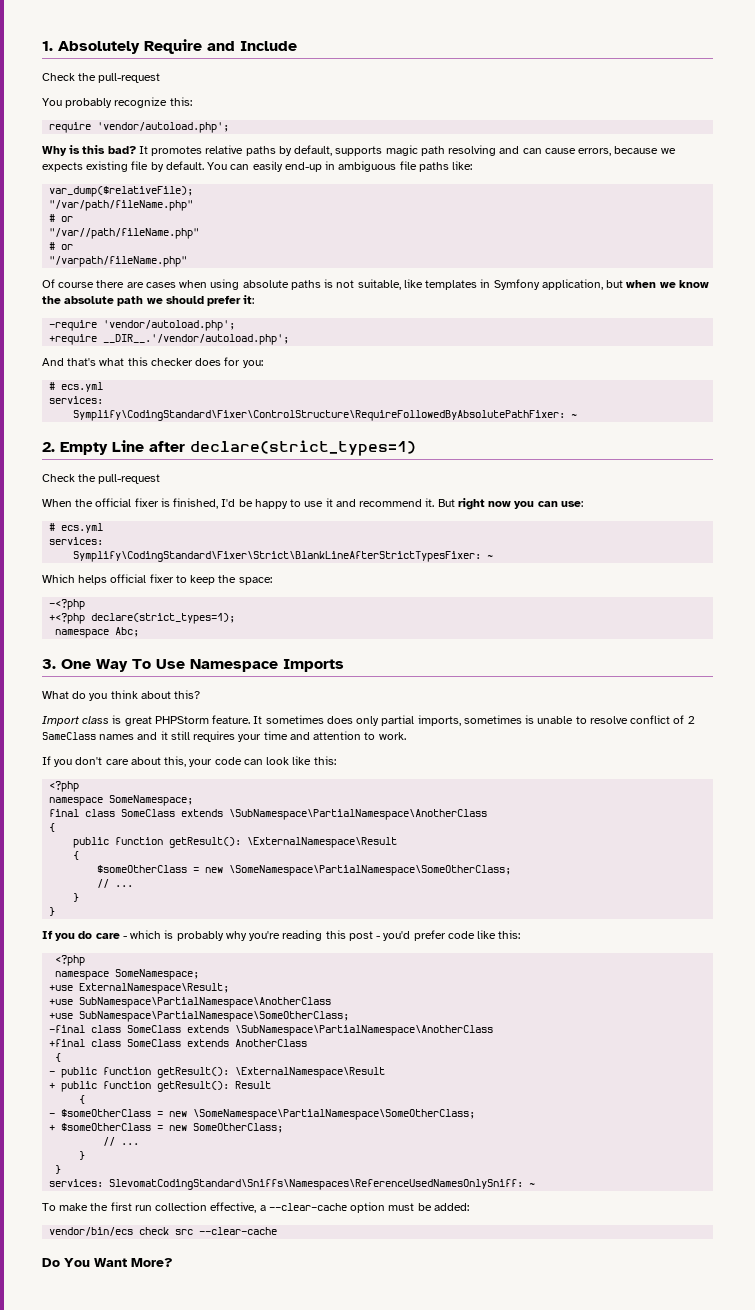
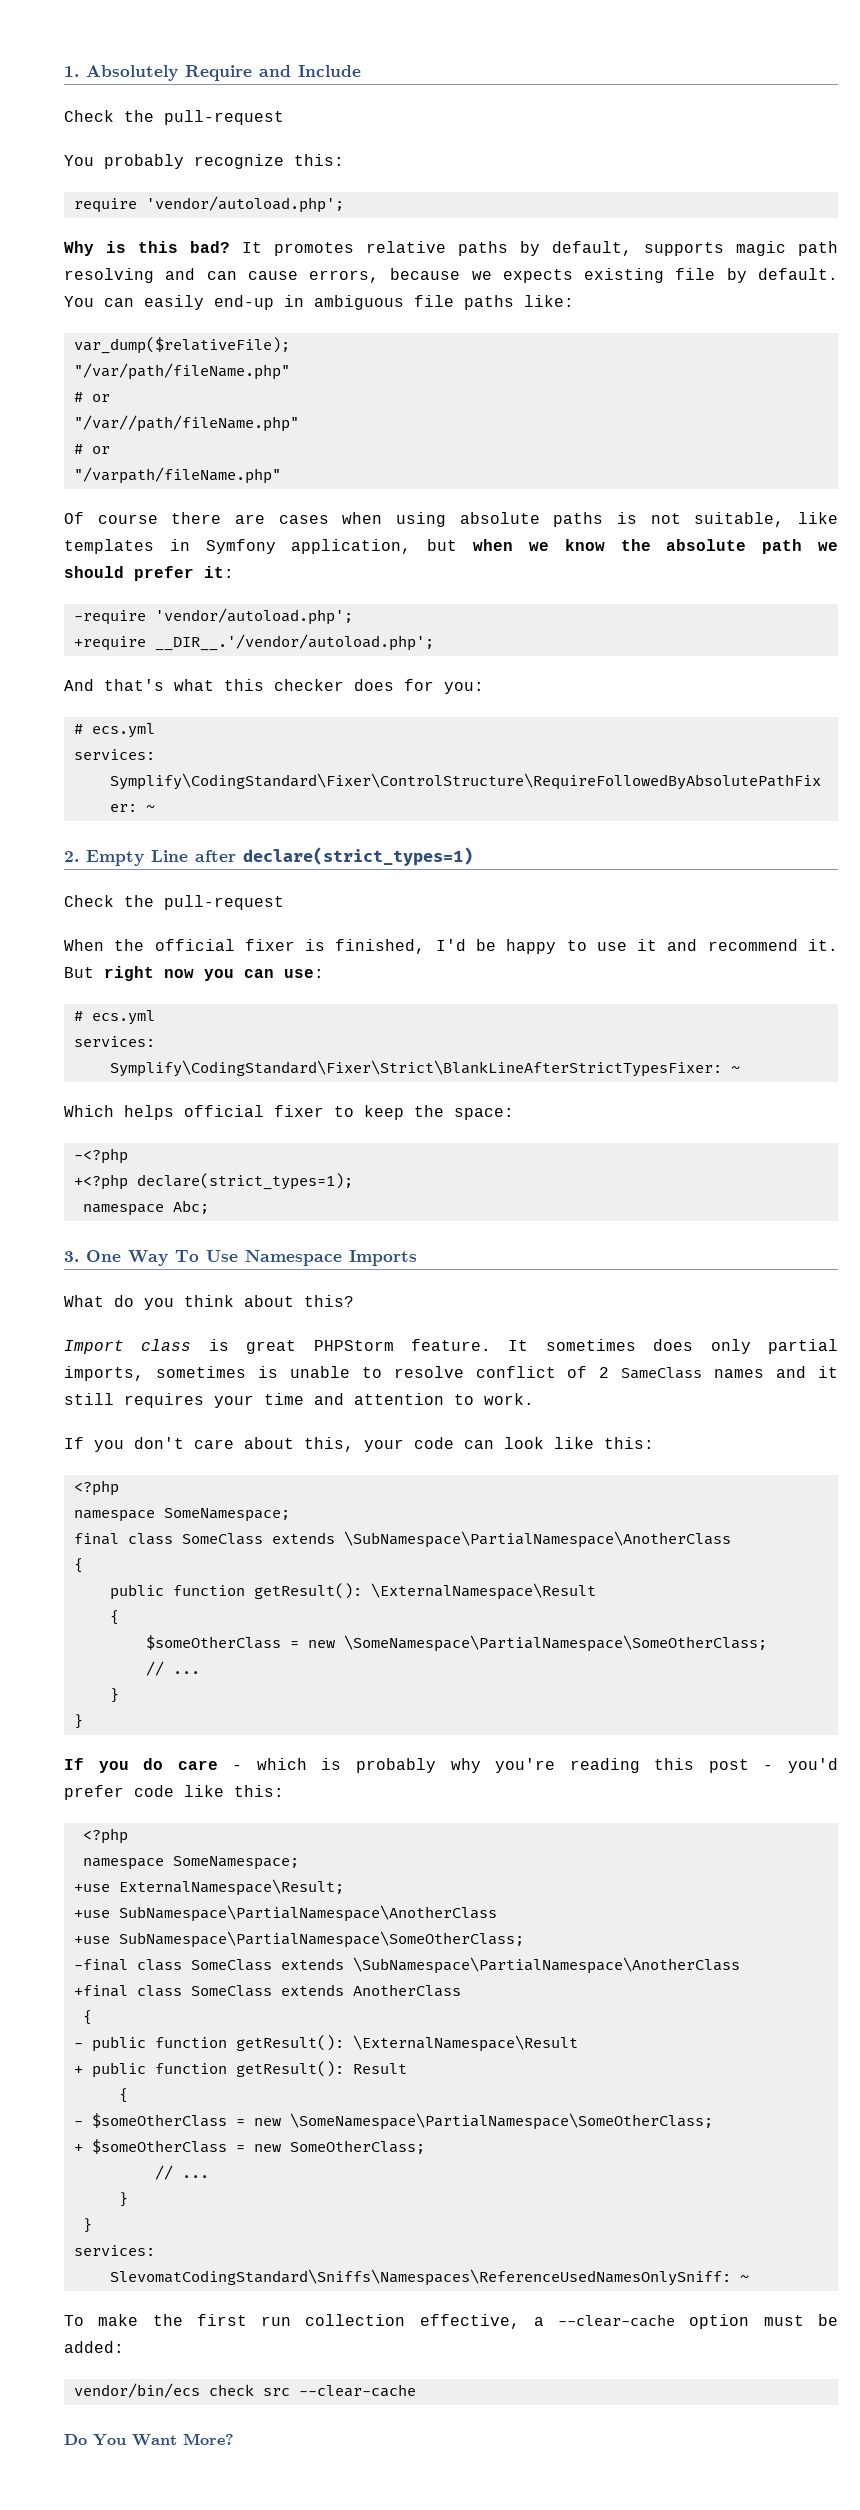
(104, 1183) none -> (155, 2250) //

